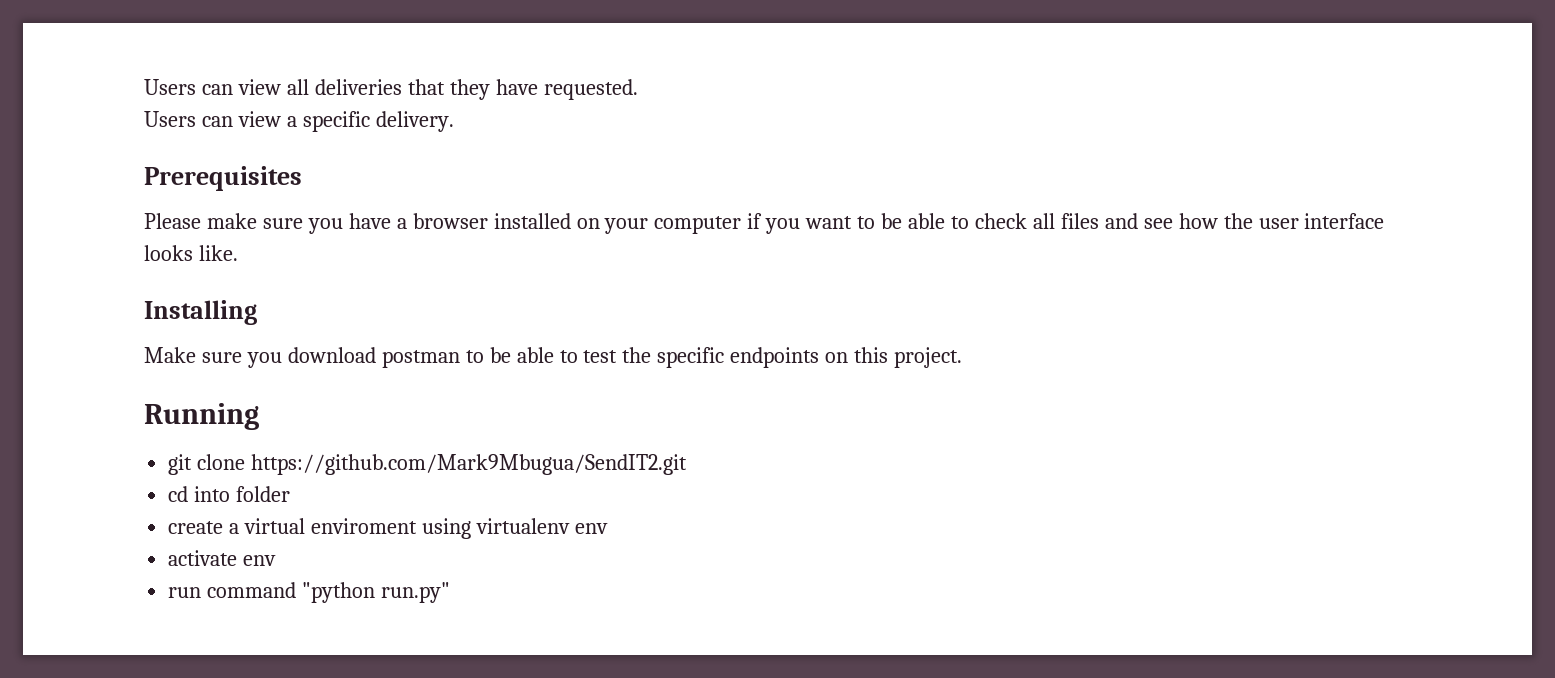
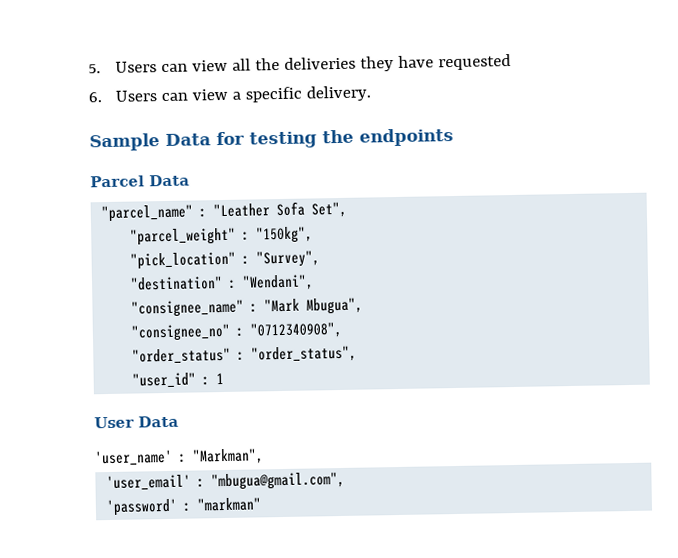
(144, 87) none -> [88,64,101,74] 5.
[314,79,638,100] deliveries that they have requested. // -> [254,54,511,72] [88,92,102,103] the deliveries they have requested // 6.
[144,166,302,191] [144,213,1385,234] [144,245,238,261] [144,300,257,325] [144,347,963,368] [144,403,259,430] [168,454,688,475] [168,486,291,502] [168,518,608,539] [168,550,277,566] [168,582,451,603] Prerequisites // Please make sure you have a browser installed on your computer if you want to be able to check all files and see how the user interface looks like. // Installing // Make sure you download postman to be able to test the specific endpoints on this project. // Running // git clone https://github.com/Mark9Mbugua/SendIT2.git // cd into folder // create a virtual enviroment using virtualenv env // activate env // run command "python run.py" -> [89,128,454,152] [90,174,190,188] [101,201,348,223] [130,226,314,246] [130,250,321,270] [130,274,315,291] [131,297,364,318] [131,321,344,342] [132,345,358,365] [132,372,225,389] [94,415,179,429] [94,448,264,467] [106,471,346,492] [106,497,262,517] Sample Data for testing the endpoints // Parcel Data // "parcel_name" : "Leather Sofa Set", // "parcel_weight" : "150kg", // "pick_location" : "Survey", // "destination" : "Wendani", // "consignee_name" : "Mark Mbugua", // "consignee_no" : "0712340908", // "order_status" : "order_status", // "user_id" : 1 // User Data // 'user_name' : "Markman", // 'user_email' : "mbugua@gmail.com", // 'password' : "markman"

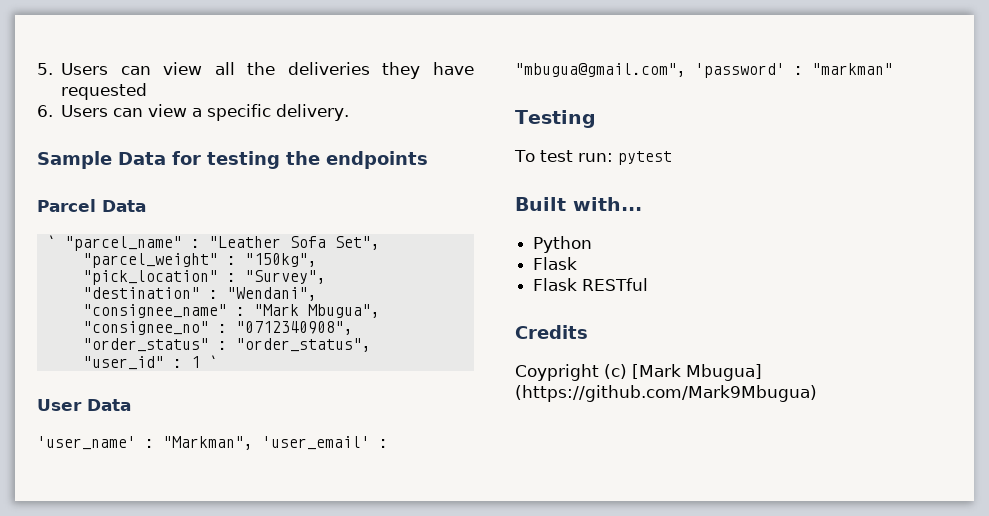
(190, 180) none -> [46,235,56,248] `
(225, 378) none -> [208,355,218,368] `
(264, 456) // -> (253, 443) none
(346, 481) // -> (686, 70) none
(262, 504) none -> [515,110,596,128] [514,150,672,165] [515,197,642,211] [533,236,593,253] [533,257,578,270] [533,278,649,291] [515,325,588,339] [515,364,762,381] [515,385,817,402] // Testing // To test run: pytest // Built with... // Python // Flask // Flask RESTful // Credits // Coypright (c) [Mark Mbugua] (https://github.com/Mark9Mbugua)

